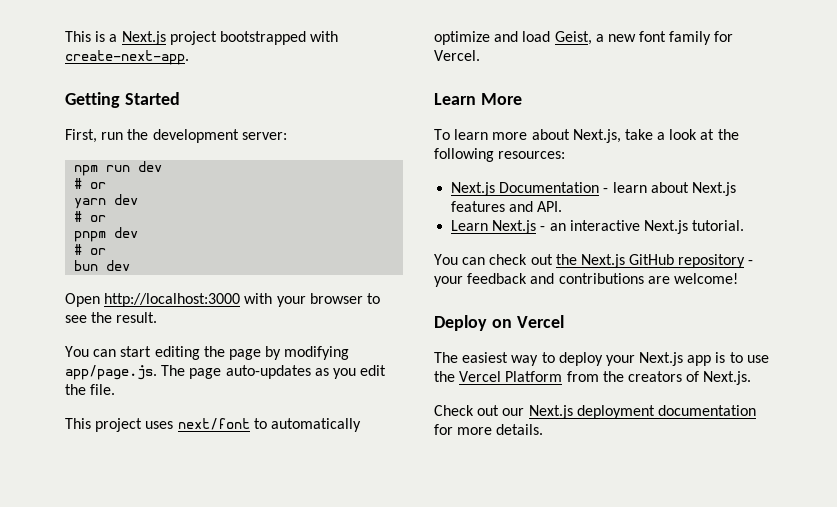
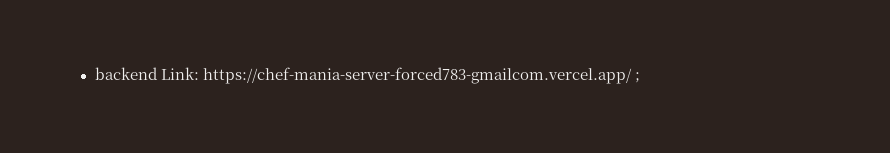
[65,31,339,45] [65,50,189,65] [65,92,180,108] [65,129,287,143] [74,161,163,176] [74,178,107,189] [74,194,139,209] [74,211,107,222] [74,227,139,242] [74,244,107,255] [74,260,131,271] [65,293,380,307] [65,312,158,323] [65,346,350,360] [65,365,387,380] [65,384,116,395] [65,418,361,432] [434,31,734,45] [434,50,480,61] [434,93,522,105] [434,129,739,143] [434,148,566,162] [451,182,736,196] [451,201,563,212] [451,220,745,234] [434,254,754,268] [434,273,738,287] [434,315,564,331] [434,352,769,366] [434,371,752,385] [434,405,756,419] [434,424,544,435] This is a Next.js project bootstrapped with create-next-app. // Getting Started // First, run the development server: // npm run dev // # or // yarn dev // # or // pnpm dev // # or // bun dev // Open http://localhost:3000 with your browser to see the result. // You can start editing the page by modifying app/page.js. The page auto-updates as you edit the file. // This project uses next/font to automatically optimize and load Geist, a new font family for Vercel. // Learn More // To learn more about Next.js, take a look at the following resources: // Next.js Documentation - learn about Next.js features and API. // Learn Next.js - an interactive Next.js tutorial. // You can check out the Next.js GitHub repository - your feedback and contributions are welcome! // Deploy on Vercel // The easiest way to deploy your Next.js app is to use the Vercel Platform from the creators of Next.js. // Check out our Next.js deployment documentation for more details. -> [94,67,640,84] backend Link: https://chef-mania-server-forced783-gmailcom.vercel.app/ ;

